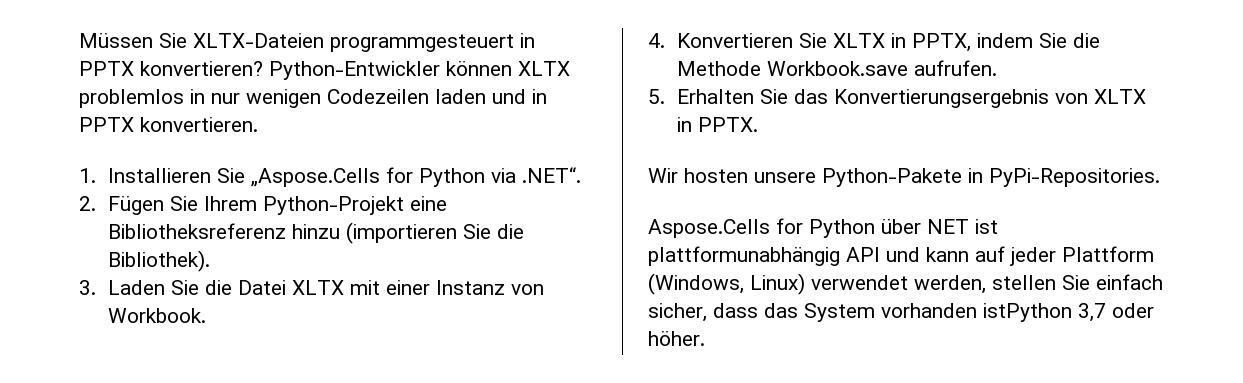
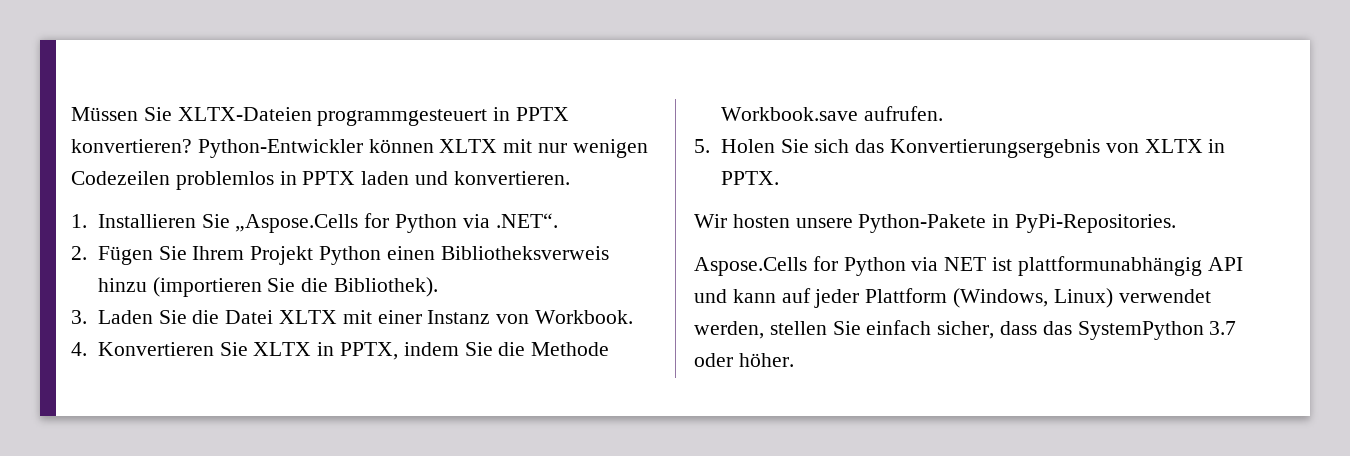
[79,89,205,108] problemlos in -> [503,139,533,153] mit
[435,89,547,104] [79,117,134,132] laden und in PPTX -> [175,171,449,190] problemlos in PPTX laden und
[262,196,447,215] [107,223,286,239] Python-Projekt eine Bibliotheksreferenz -> [250,246,609,265] Projekt Python einen Bibliotheksverweis
[676,89,788,104] Erhalten Sie -> [720,139,850,153] Holen Sie sich
[881,219,921,234] über -> [911,257,939,271] via
[804,303,1106,322] System vorhanden istPython 3,7 -> [1077,321,1237,340] SystemPython 3.7

